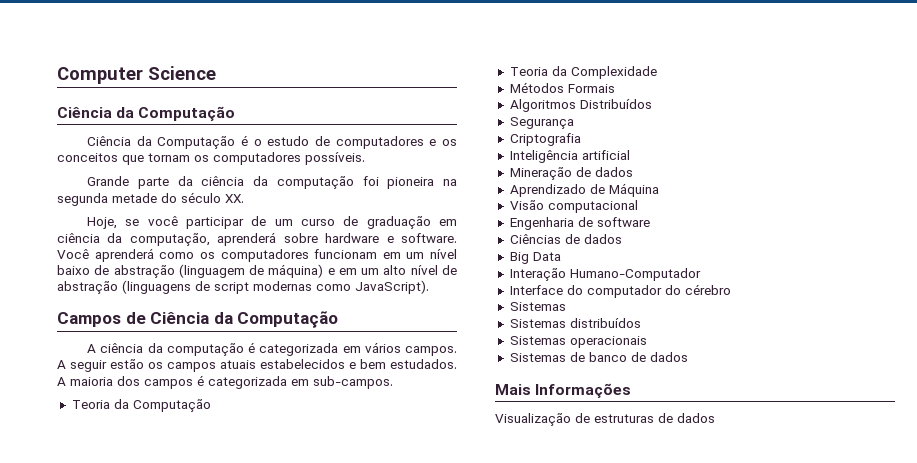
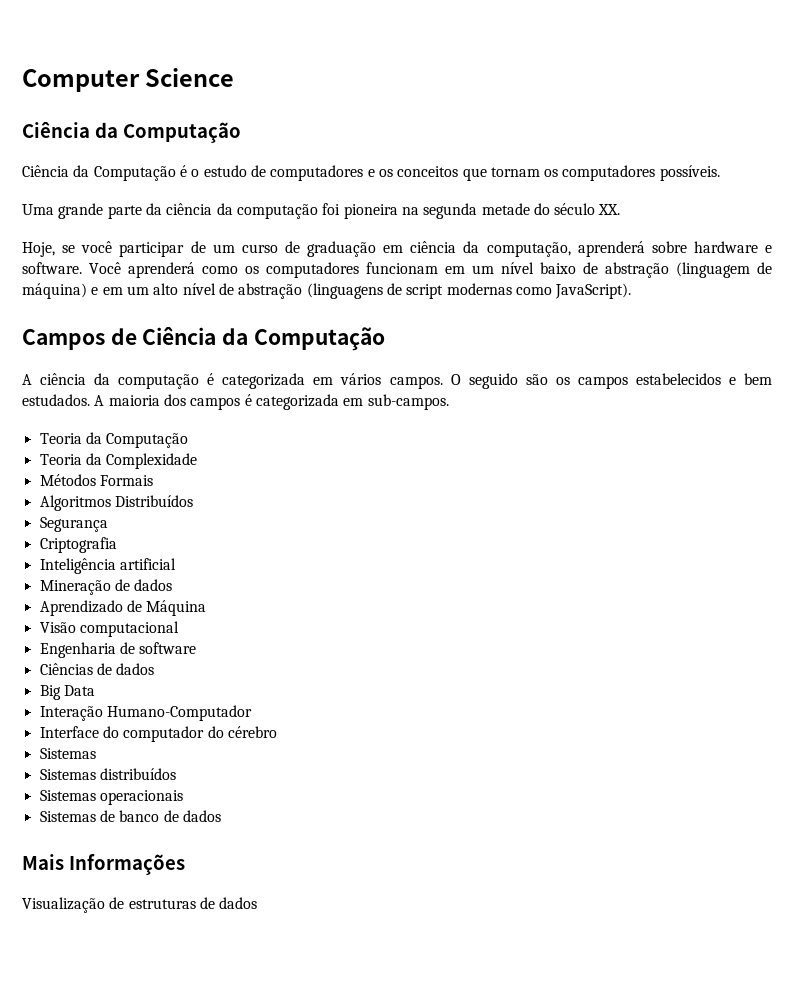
[86,176,129,186] Grande -> [22,203,104,219] Uma grande
[57,359,144,372] A seguir estão -> [450,373,548,389] O seguido são
[220,360,256,369] atuais -> (628, 382) none

